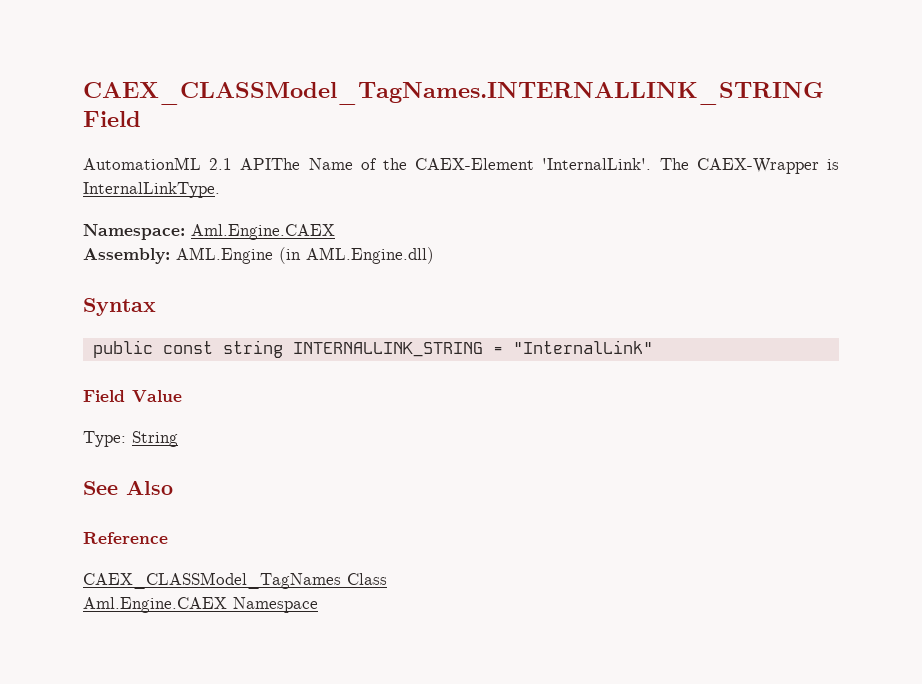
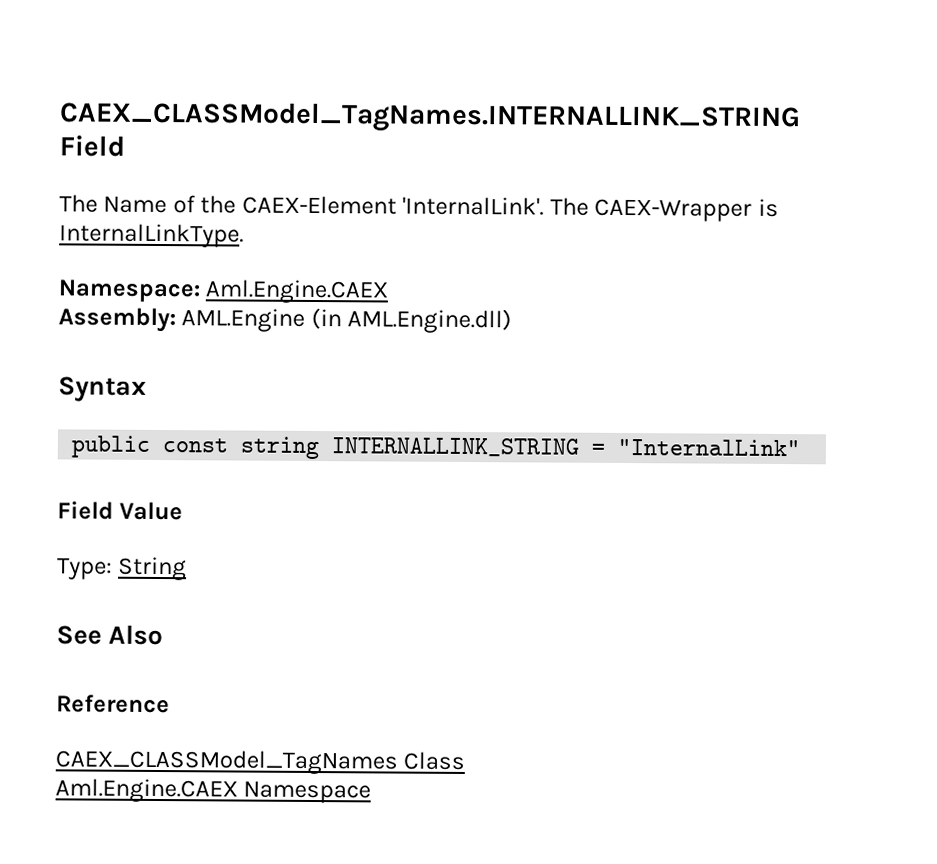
[83,157,301,170] AutomationML 2.1 APIThe -> [59,194,98,213] The

